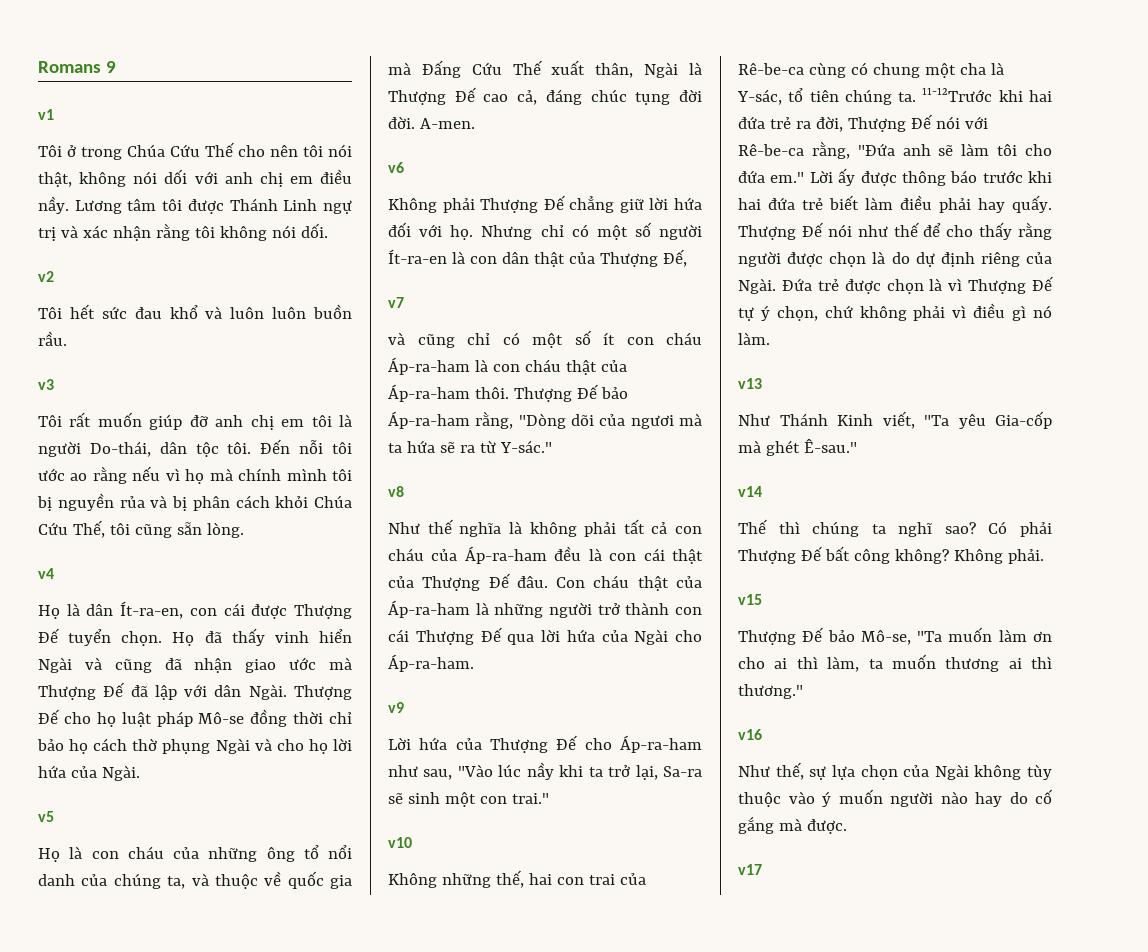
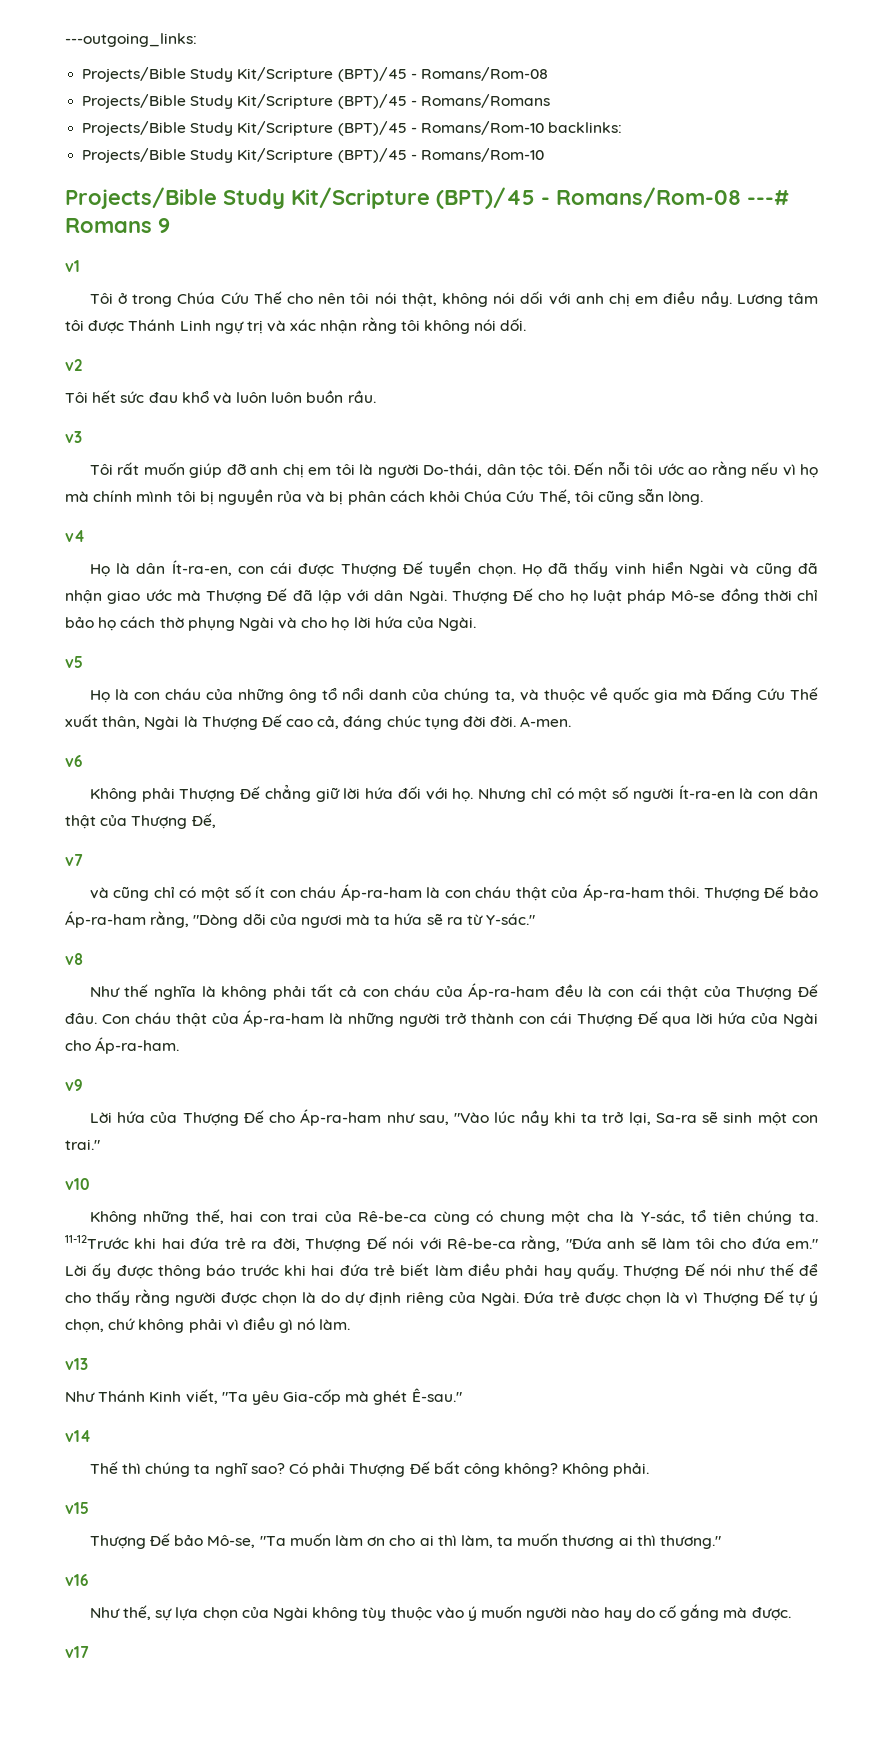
(38, 67) none -> [65,33,197,47] [82,67,548,82] [82,94,550,109] [82,121,623,136] [82,148,544,163] [65,187,789,209] ---outgoing_links: // Projects/Bible Study Kit/Scripture (BPT)/45 - Romans/Rom-08 // Projects/Bible Study Kit/Scripture (BPT)/45 - Romans/Romans // Projects/Bible Study Kit/Scripture (BPT)/45 - Romans/Rom-10 backlinks: // Projects/Bible Study Kit/Scripture (BPT)/45 - Romans/Rom-10 // Projects/Bible Study Kit/Scripture (BPT)/45 - Romans/Rom-08 ---#

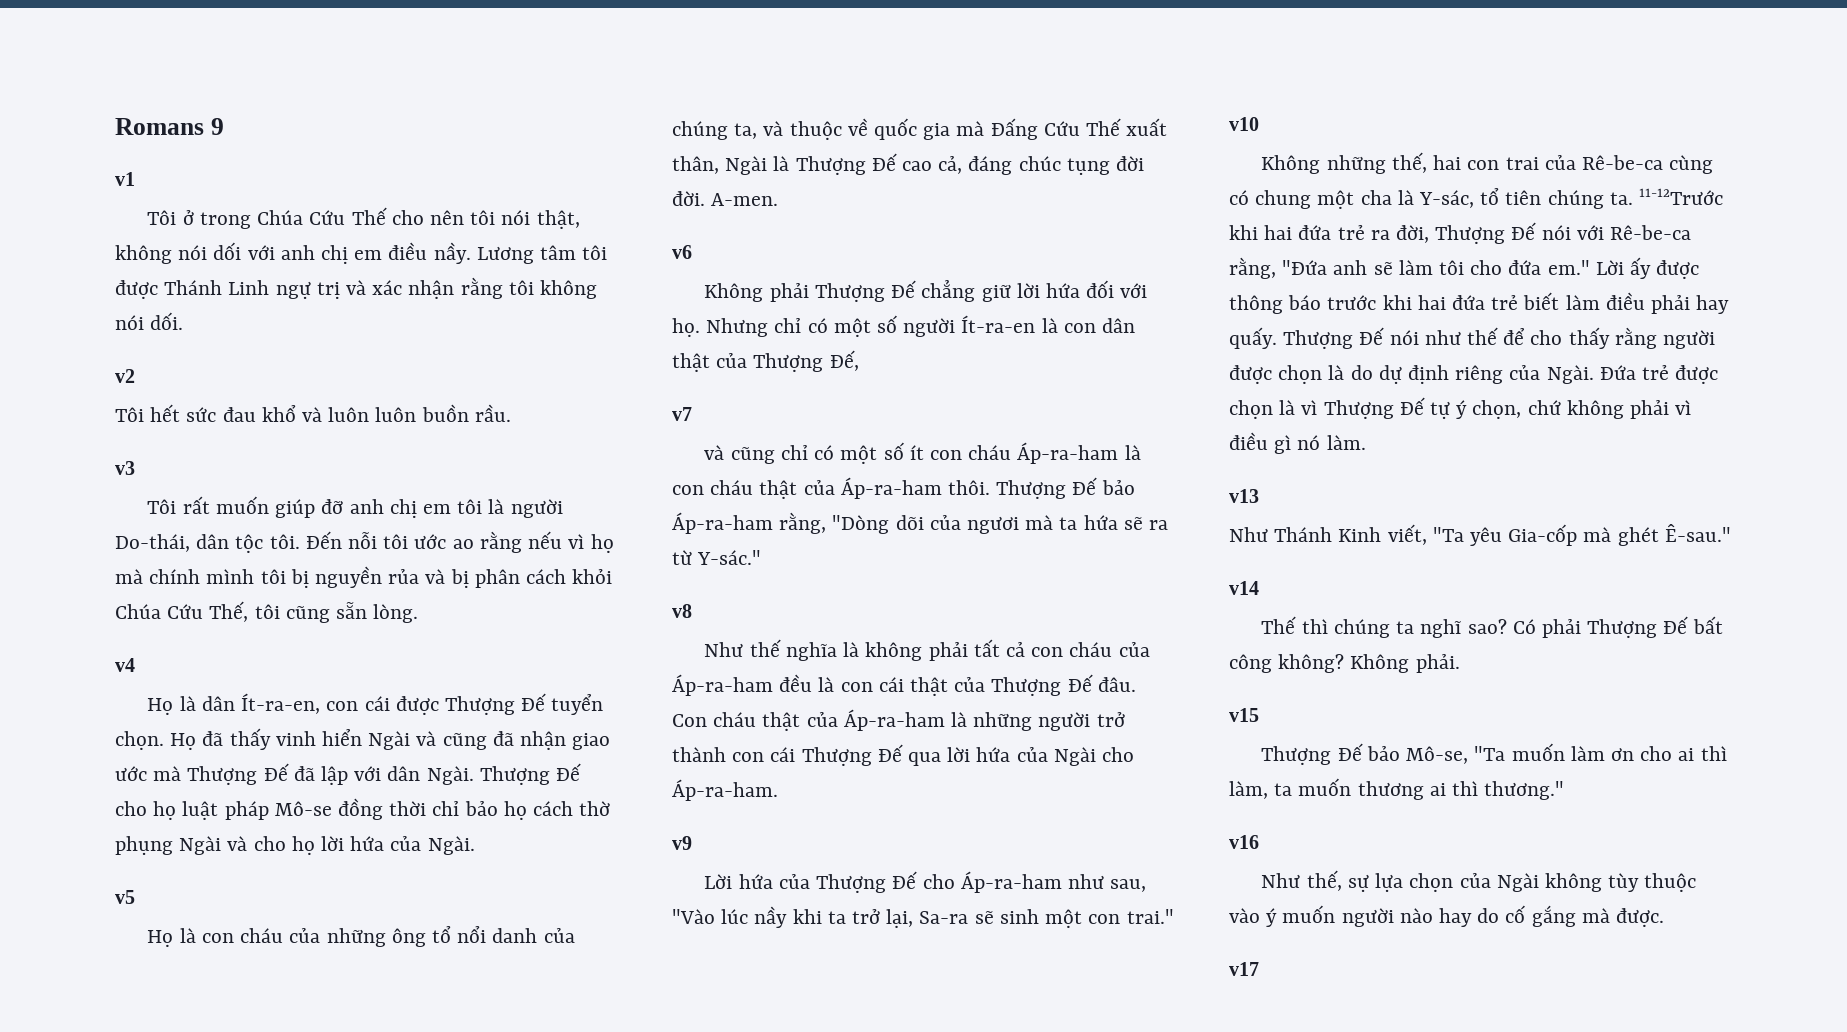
[65,33,197,47] [82,67,548,82] [82,94,550,109] [82,121,623,136] [82,148,544,163] [65,187,789,209] ---outgoing_links: // Projects/Bible Study Kit/Scripture (BPT)/45 - Romans/Rom-08 // Projects/Bible Study Kit/Scripture (BPT)/45 - Romans/Romans // Projects/Bible Study Kit/Scripture (BPT)/45 - Romans/Rom-10 backlinks: // Projects/Bible Study Kit/Scripture (BPT)/45 - Romans/Rom-10 // Projects/Bible Study Kit/Scripture (BPT)/45 - Romans/Rom-08 ---# -> (115, 126) none

